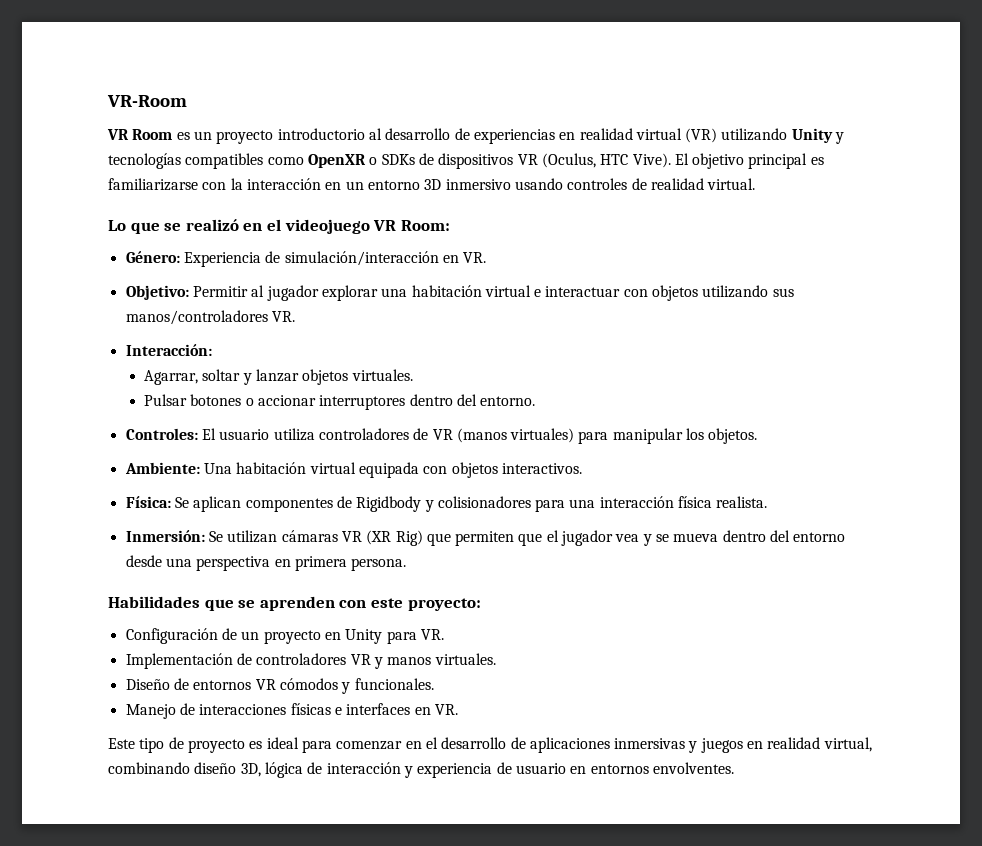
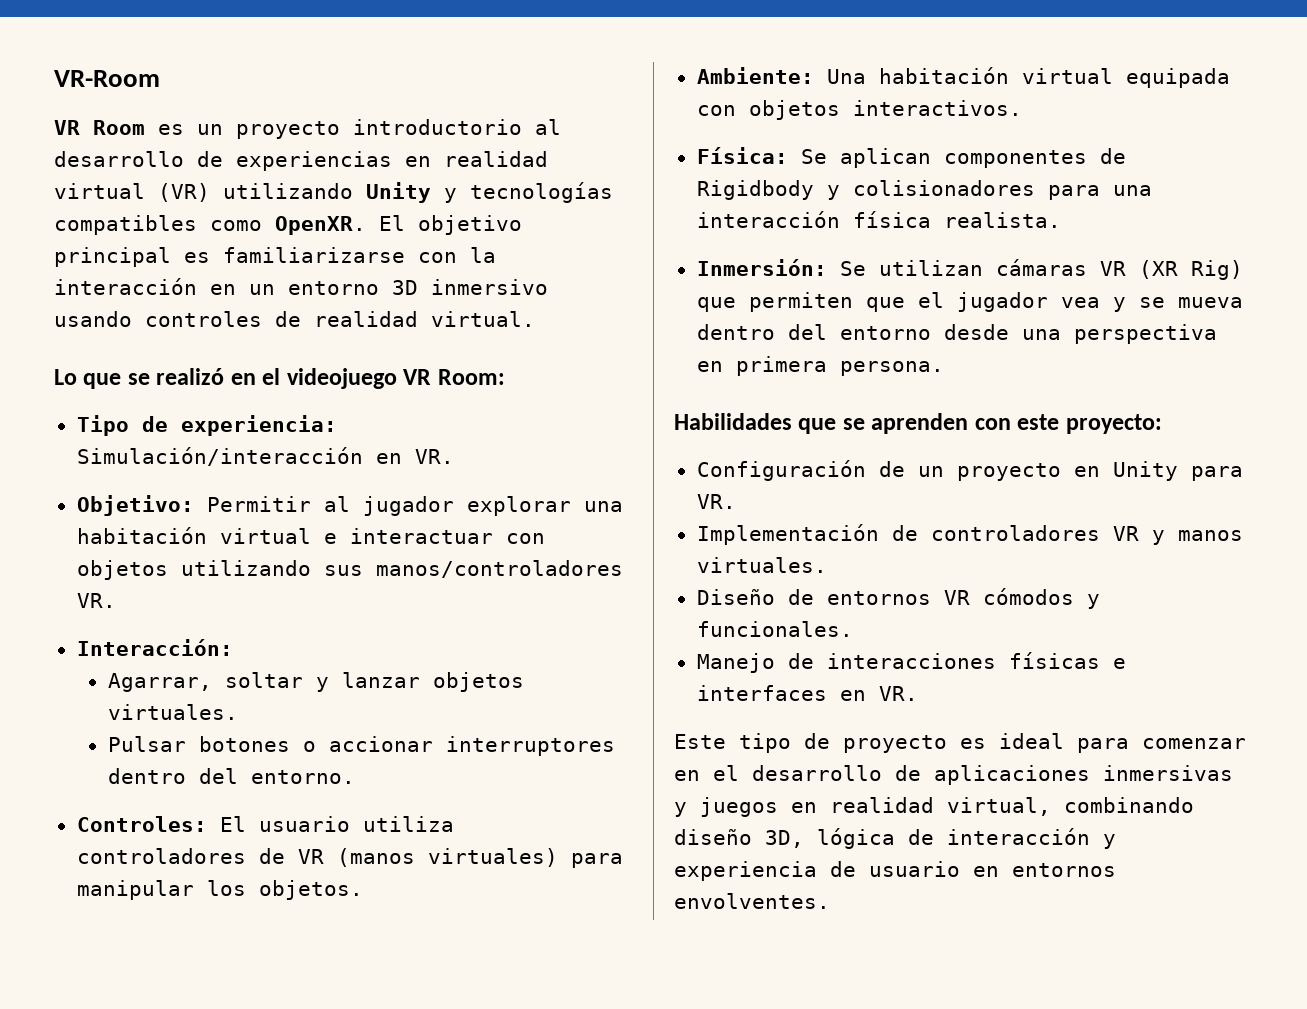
[307,153,671,169] OpenXR o SDKs de dispositivos VR (Oculus, HTC Vive). -> [275,216,366,235] OpenXR.
[125,251,439,267] Género: Experiencia de simulación/interacción -> [76,415,337,436] [76,447,363,466] Tipo de experiencia: Simulación/interacción

